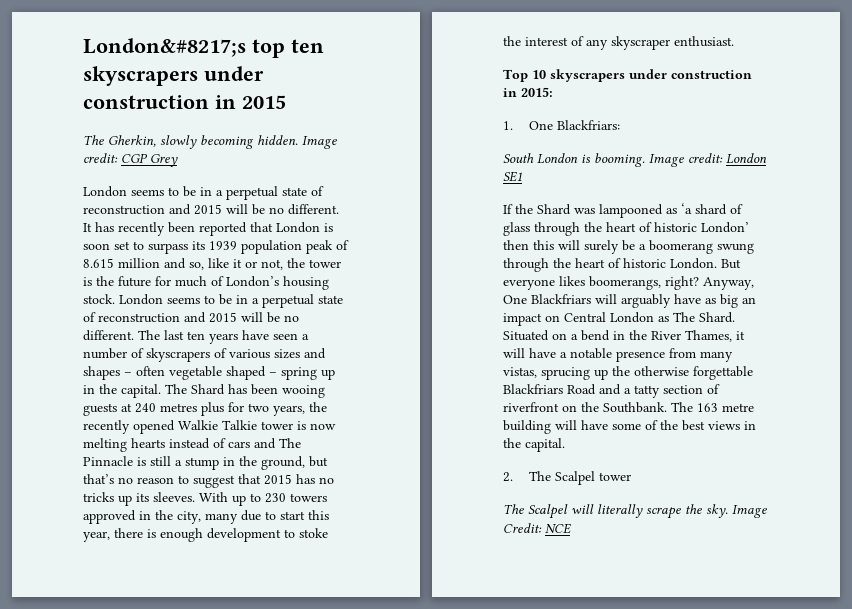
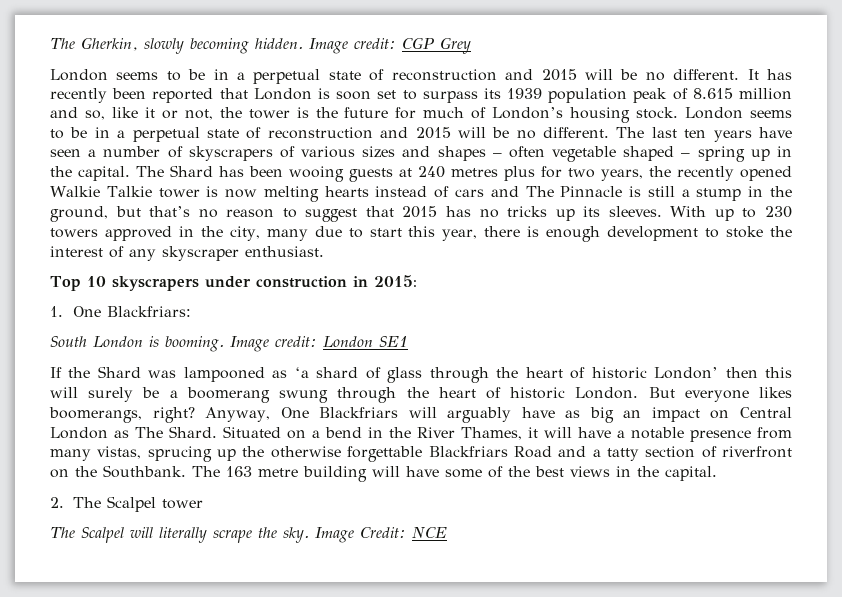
[83,38,324,58] [83,66,264,86] [83,95,286,109] London&#8217;s top ten skyscrapers under construction in 2015 // -> (50, 43) none

